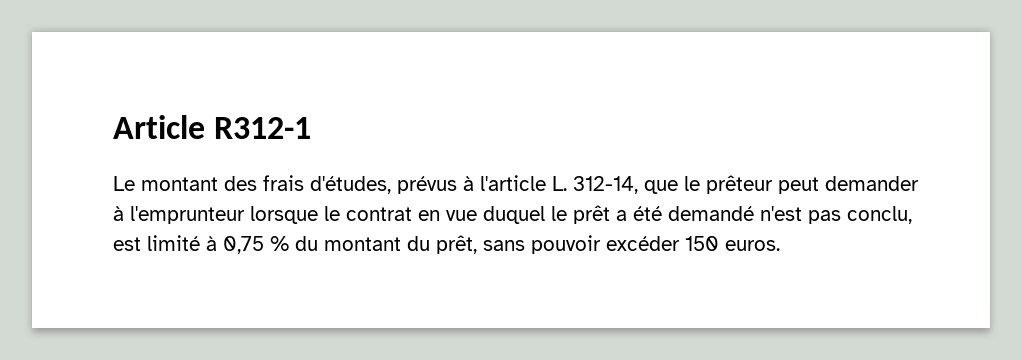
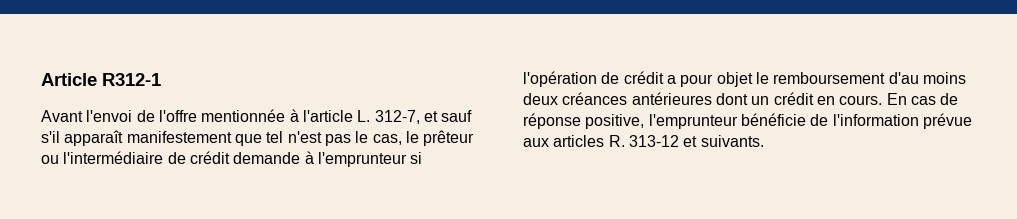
[113,175,919,194] [113,205,912,224] [113,235,780,254] Le montant des frais d'études, prévus à l'article L. 312-14, que le prêteur peut demander à l'emprunteur lorsque le contrat en vue duquel le prêt a été demandé n'est pas conclu, est limité à 0,75 % du montant du prêt, sans pouvoir excéder 150 euros. -> [41,109,473,124] [41,130,475,146] [41,151,423,167] [523,71,966,87] [523,92,959,105] [523,113,972,129] [523,135,764,147] Avant l'envoi de l'offre mentionnée à l'article L. 312-7, et sauf s'il apparaît manifestement que tel n'est pas le cas, le prêteur ou l'intermédiaire de crédit demande à l'emprunteur si l'opération de crédit a pour objet le remboursement d'au moins deux créances antérieures dont un crédit en cours. En cas de réponse positive, l'emprunteur bénéficie de l'information prévue aux articles R. 313-12 et suivants.

